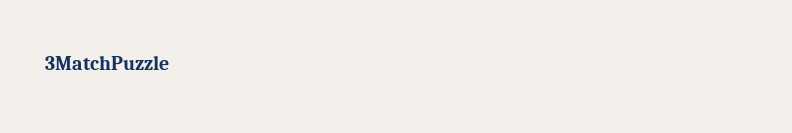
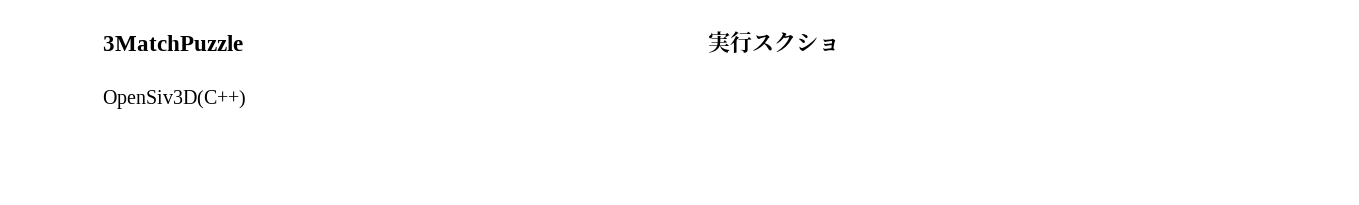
(169, 62) none -> [103,90,246,109] [708,31,840,53] // OpenSiv3D(C++) // 実行スクショ

